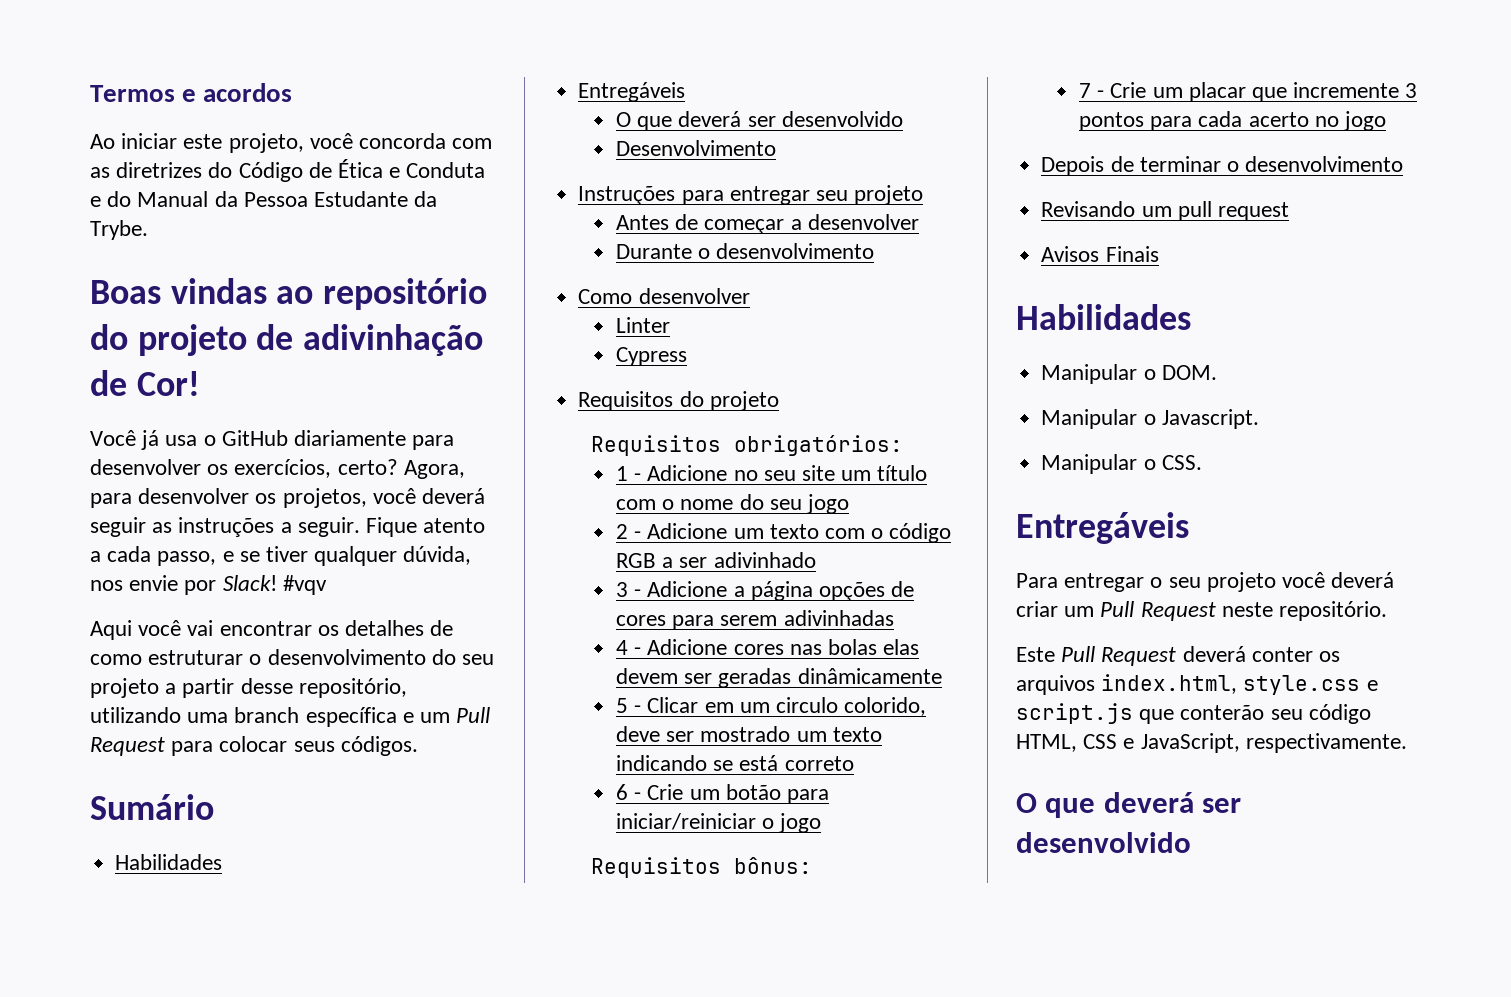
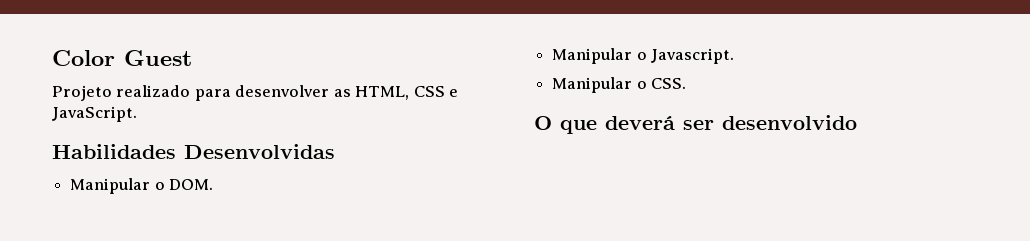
[90,83,293,102] [90,133,493,153] [90,159,486,182] [90,191,438,207] [90,220,148,240] [90,278,488,310] [90,324,484,356] [90,370,200,396] [90,430,455,450] [90,459,465,479] [90,488,486,508] [90,517,486,537] [90,546,472,566] [90,575,327,595] [90,620,454,640] [90,649,495,665] [90,678,407,698] [90,707,491,727] [90,736,418,756] [90,794,214,820] [115,854,223,870] [578,82,686,102] [616,111,903,131] [616,140,777,156] [578,185,924,205] [616,214,919,234] [616,243,875,259] [578,288,750,304] [616,317,671,333] [616,347,688,366] [578,391,779,411] [590,435,903,456] [616,465,928,481] [616,494,850,514] [616,523,952,543] [616,552,816,568] [616,581,915,601] [616,610,894,630] [616,639,920,655] [616,668,942,688] [616,697,927,716] [616,726,882,742] [616,755,854,771] [616,784,830,804] [616,813,822,833] [590,857,812,878] [1079,82,1418,102] [1079,111,1387,131] [1041,156,1404,176] [1041,201,1289,221] [1041,246,1159,262] [1016,304,1191,330] Termos e acordos // Ao iniciar este projeto, você concorda com as diretrizes do Código de Ética e Conduta e do Manual da Pessoa Estudante da Trybe. // Boas vindas ao repositório do projeto de adivinhação de Cor! // Você já usa o GitHub diariamente para desenvolver os exercícios, certo? Agora, para desenvolver os projetos, você deverá seguir as instruções a seguir. Fique atento a cada passo, e se tiver qualquer dúvida, nos envie por Slack! #vqv // Aqui você vai encontrar os detalhes de como estruturar o desenvolvimento do seu projeto a partir desse repositório, utilizando uma branch específica e um Pull Request para colocar seus códigos. // Sumário // Habilidades // Entregáveis // O que deverá ser desenvolvido // Desenvolvimento // Instruções para entregar seu projeto // Antes de começar a desenvolver // Durante o desenvolvimento // Como desenvolver // Linter // Cypress // Requisitos do projeto // Requisitos obrigatórios: // 1 - Adicione no seu site um título com o nome do seu jogo // 2 - Adicione um texto com o código RGB a ser adivinhado // 3 - Adicione a página opções de cores para serem adivinhadas // 4 - Adicione cores nas bolas elas devem ser geradas dinâmicamente // 5 - Clicar em um circulo colorido, deve ser mostrado um texto indicando se está correto // 6 - Crie um botão para iniciar/reiniciar o jogo // Requisitos bônus: // 7 - Crie um placar que incremente 3 pontos para cada acerto no jogo // Depois de terminar o desenvolvimento // Revisando um pull request // Avisos Finais // Habilidades -> [52,50,192,66] [52,85,459,101] [52,106,137,122] [52,144,335,159] Color Guest // Projeto realizado para desenvolver as HTML, CSS e JavaScript. // Habilidades Desenvolvidas
[1016,512,1189,544] [1016,572,1395,592] [1016,601,1388,621] [1016,646,1341,666] [1016,674,1378,695] [1016,703,1371,724] [1016,733,1407,753] // Entregáveis // Para entregar o seu projeto você deverá criar um Pull Request neste repositório. // Este Pull Request deverá conter os arquivos index.html, style.css e script.js que conterão seu código HTML, CSS e JavaScript, respectivamente. -> (687, 83) none

